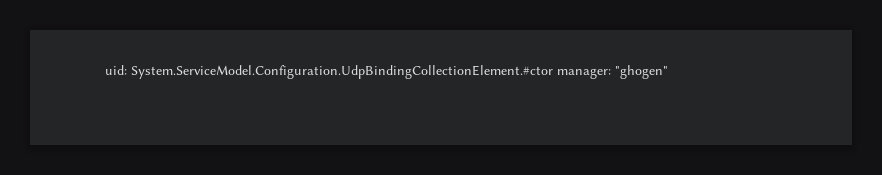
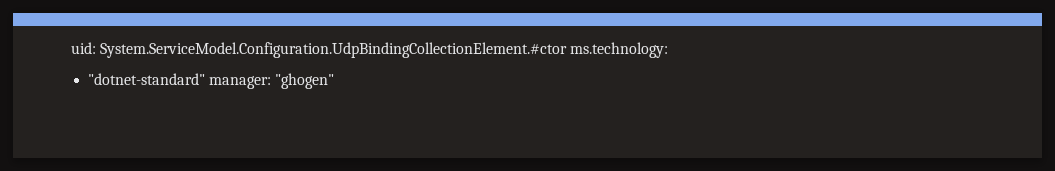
(553, 72) none -> [570,42,669,58] [88,73,206,85] ms.technology: // "dotnet-standard"

